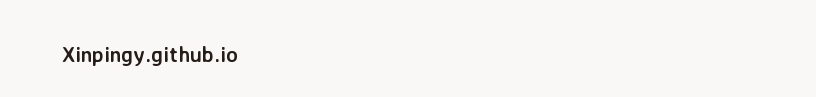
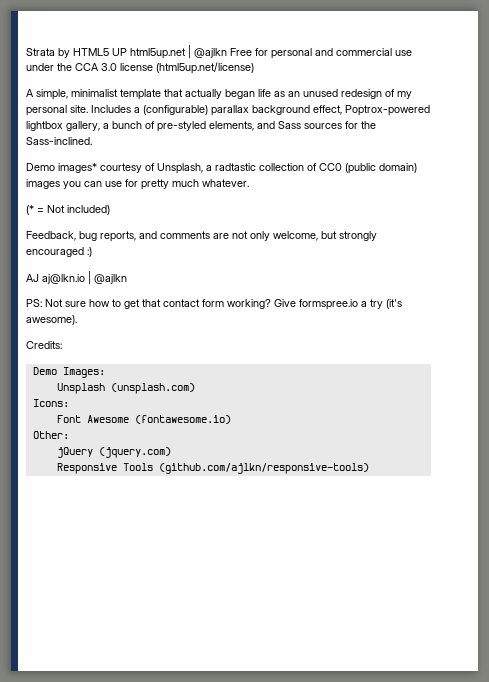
[62,46,238,66] Xinpingy.github.io -> [26,45,412,59] [26,62,254,74] [26,89,412,100] [26,105,430,116] [26,121,376,132] [26,137,92,145] [26,163,417,174] [26,179,249,190] [26,205,110,215] [26,231,377,242] [26,247,92,257] [26,271,127,285] [26,299,402,310] [26,315,77,325] [26,341,62,349] [32,367,105,378] [56,383,195,394] [32,399,69,407] [56,415,231,424] [32,431,69,439] [56,447,171,458] [56,463,369,474] Strata by HTML5 UP html5up.net | @ajlkn Free for personal and commercial use under the CCA 3.0 license (html5up.net/license) // A simple, minimalist template that actually began life as an unused redesign of my personal site. Includes a (configurable) parallax background effect, Poptrox-powered lightbox gallery, a bunch of pre-styled elements, and Sass sources for the Sass-inclined. // Demo images* courtesy of Unsplash, a radtastic collection of CC0 (public domain) images you can use for pretty much whatever. // (* = Not included) // Feedback, bug reports, and comments are not only welcome, but strongly encouraged :) // AJ aj@lkn.io | @ajlkn // PS: Not sure how to get that contact form working? Give formspree.io a try (it's awesome). // Credits: // Demo Images: // Unsplash (unsplash.com) // Icons: // Font Awesome (fontawesome.io) // Other: // jQuery (jquery.com) // Responsive Tools (github.com/ajlkn/responsive-tools)

